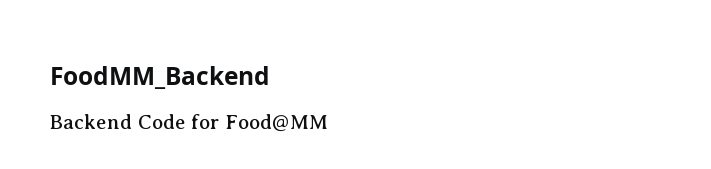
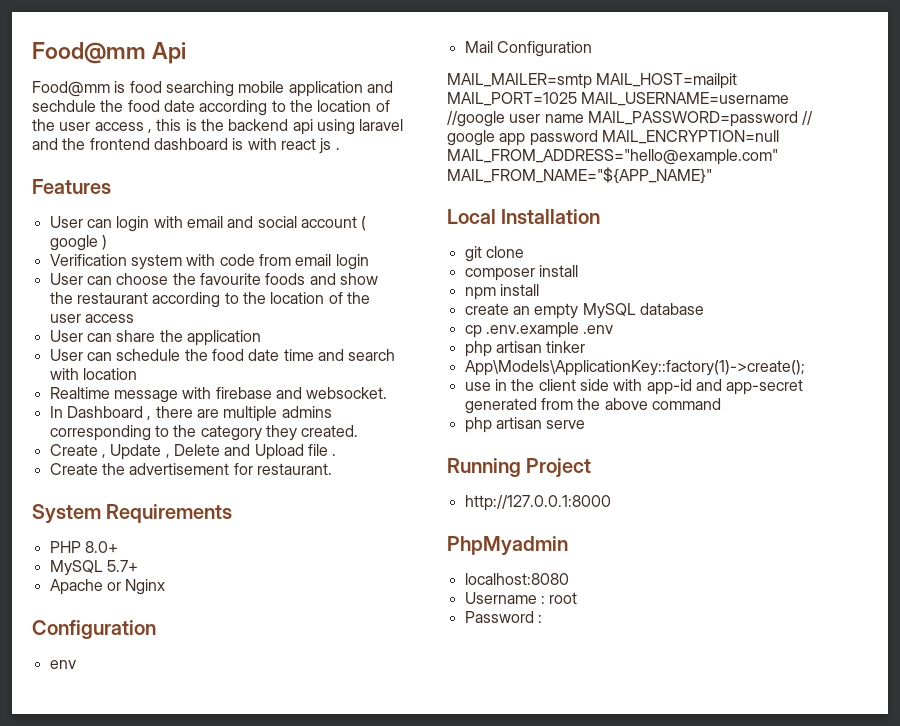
[50,66,270,89] [50,114,328,132] FoodMM_Backend // Backend Code for Food@MM -> [32,42,187,64] [32,81,393,97] [32,100,390,116] [32,119,404,135] [32,138,340,154] [32,179,111,194] [49,216,367,232] [49,235,107,251] [49,254,369,270] [49,273,378,285] [49,292,370,308] [49,314,134,323] [49,330,261,346] [49,349,396,361] [49,368,137,380] [49,387,388,403] [49,406,332,422] [49,425,359,441] [49,444,337,460] [49,463,332,475] [32,504,233,524] [49,541,118,553] [49,560,138,576] [49,579,166,595] [32,620,156,639] [49,660,76,669] [464,41,592,57] [447,73,738,89] [447,92,790,106] [447,111,814,127] [447,130,779,146] [447,149,778,165] [447,167,712,184] [447,209,601,224] [464,246,524,262] [464,265,578,281] [464,284,539,300] [464,303,704,319] [464,322,614,338] [464,341,586,357] [464,360,805,376] [464,379,804,395] [464,398,721,414] [464,417,586,433] [447,458,592,478] [464,495,611,511] [447,536,568,556] [464,573,569,585] [464,592,578,604] [464,611,542,623] Food@mm Api // Food@mm is food searching mobile application and sechdule the food date according to the location of the user access , this is the backend api using laravel and the frontend dashboard is with react js . // Features // User can login with email and social account ( google ) // Verification system with code from email login // User can choose the favourite foods and show the restaurant according to the location of the user access // User can share the application // User can schedule the food date time and search with location // Realtime message with firebase and websocket. // In Dashboard , there are multiple admins corresponding to the category they created. // Create , Update , Delete and Upload file . // Create the advertisement for restaurant. // System Requirements // PHP 8.0+ // MySQL 5.7+ // Apache or Nginx // Configuration // env // Mail Configuration // MAIL_MAILER=smtp MAIL_HOST=mailpit MAIL_PORT=1025 MAIL_USERNAME=username //google user name MAIL_PASSWORD=password // google app password MAIL_ENCRYPTION=null MAIL_FROM_ADDRESS="hello@example.com" MAIL_FROM_NAME="${APP_NAME}" // Local Installation // git clone // composer install // npm install // create an empty MySQL database // cp .env.example .env // php artisan tinker // App\Models\ApplicationKey::factory(1)->create(); // use in the client side with app-id and app-secret generated from the above command // php artisan serve // Running Project // http://127.0.0.1:8000 // PhpMyadmin // localhost:8080 // Username : root // Password :

